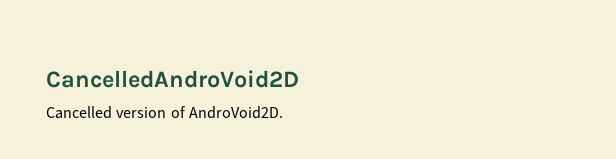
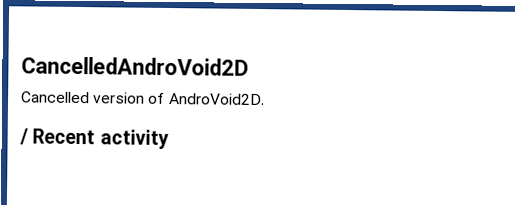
(283, 112) none -> [19,128,169,150] // / Recent activity

